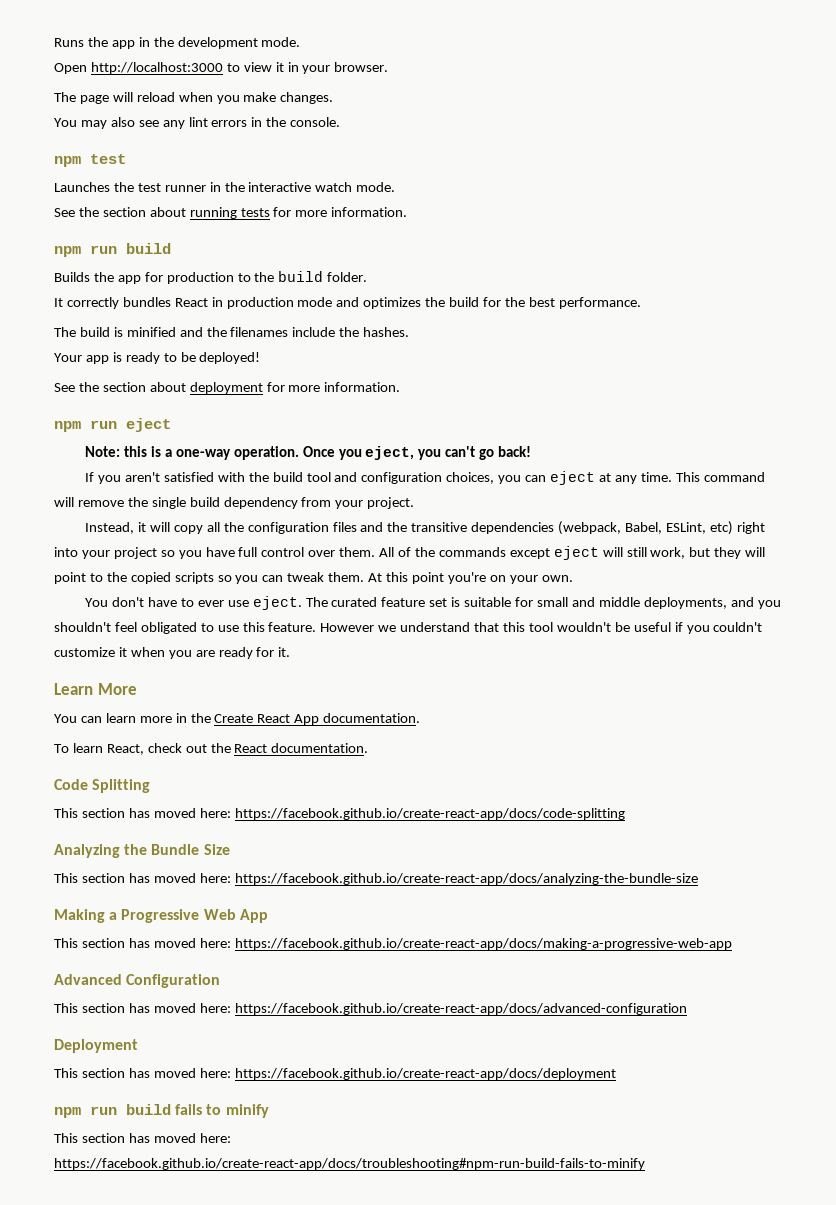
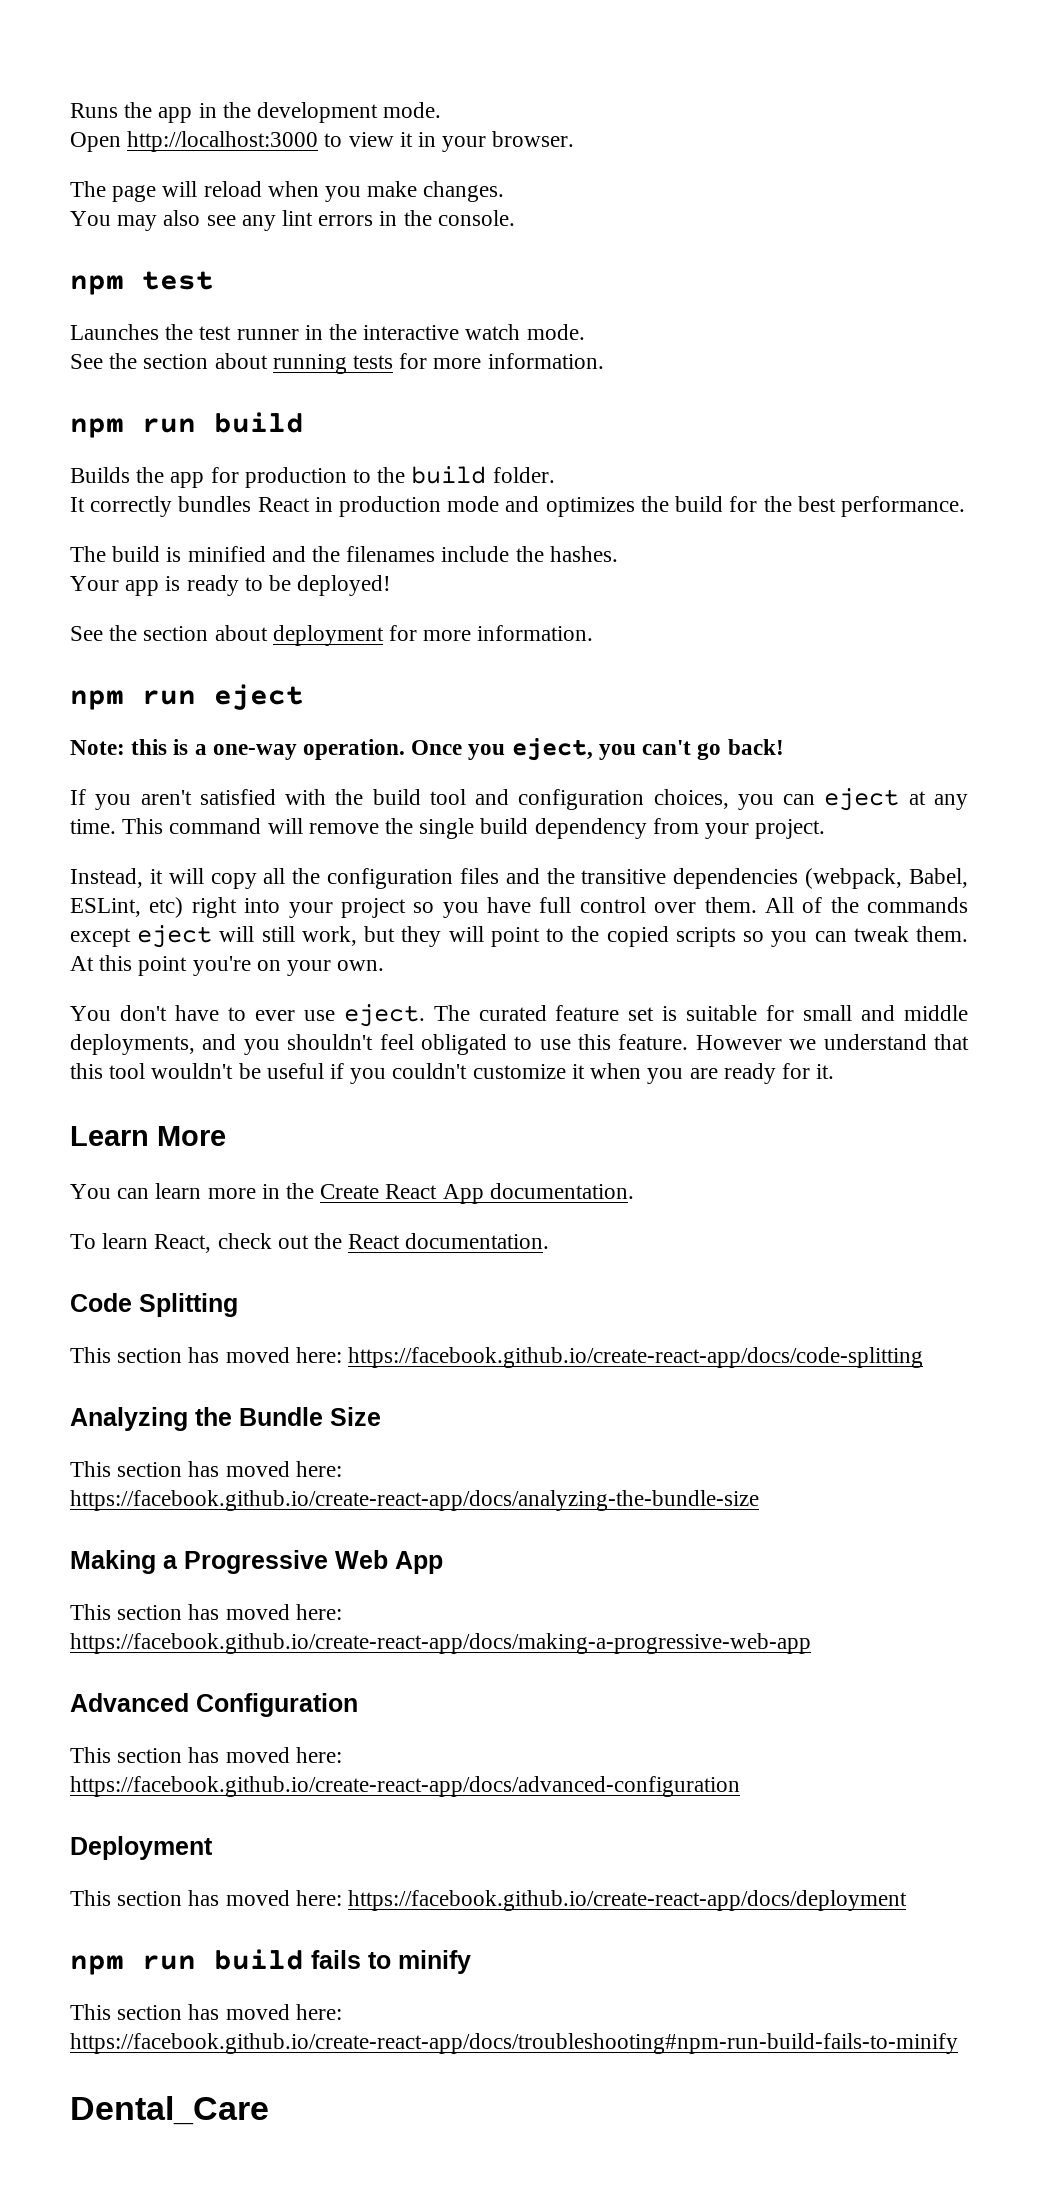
(645, 1164) none -> [70,2096,269,2125] // Dental_Care

